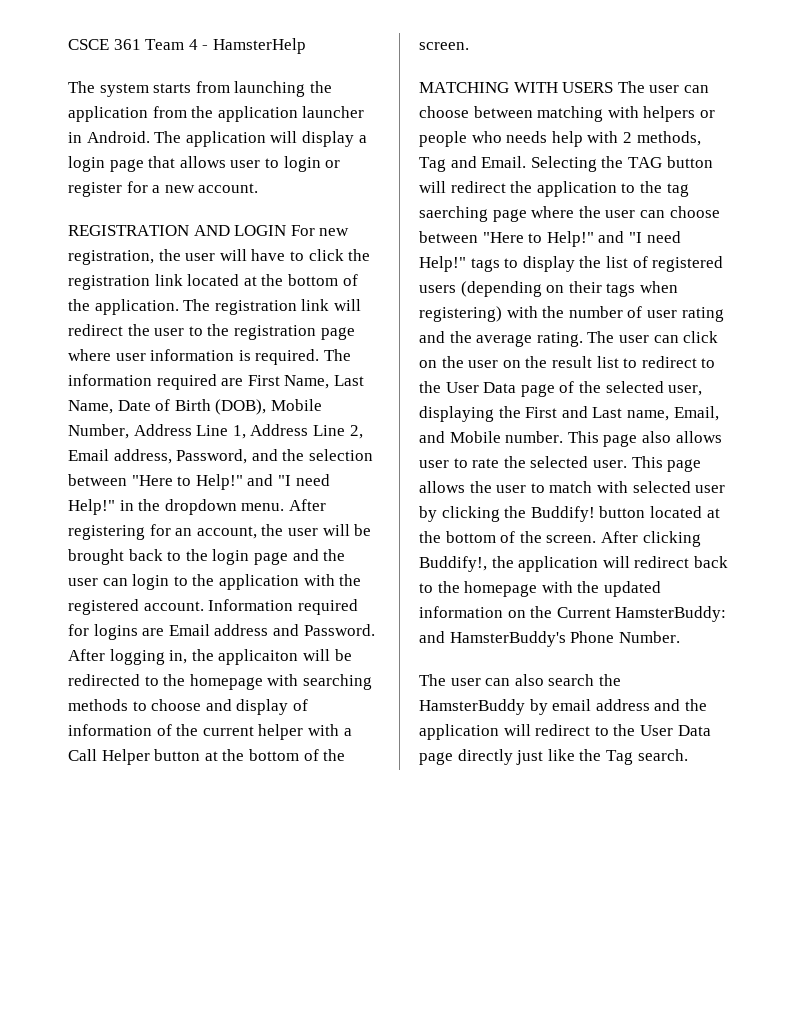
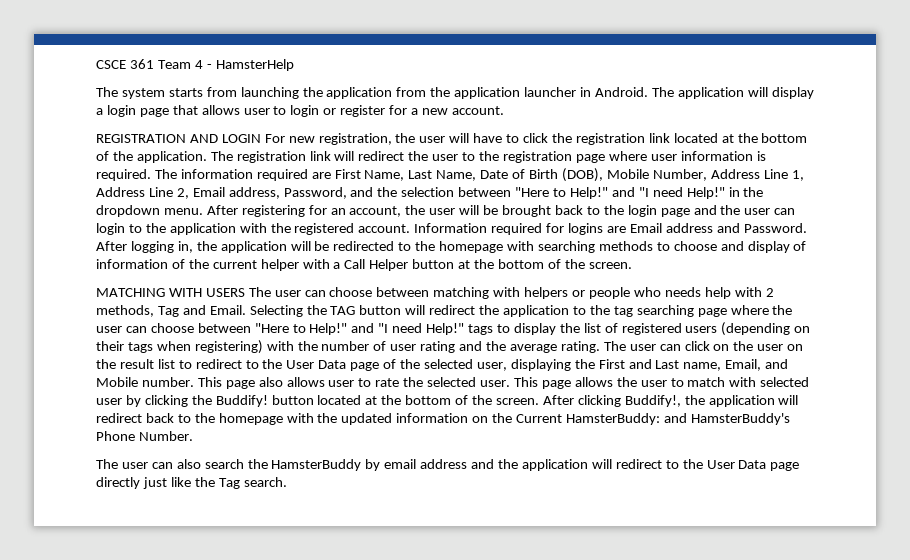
[218,649,299,665] applicaiton -> [220,241,287,253] application
[419,206,488,222] saerching -> [636,305,694,317] searching

